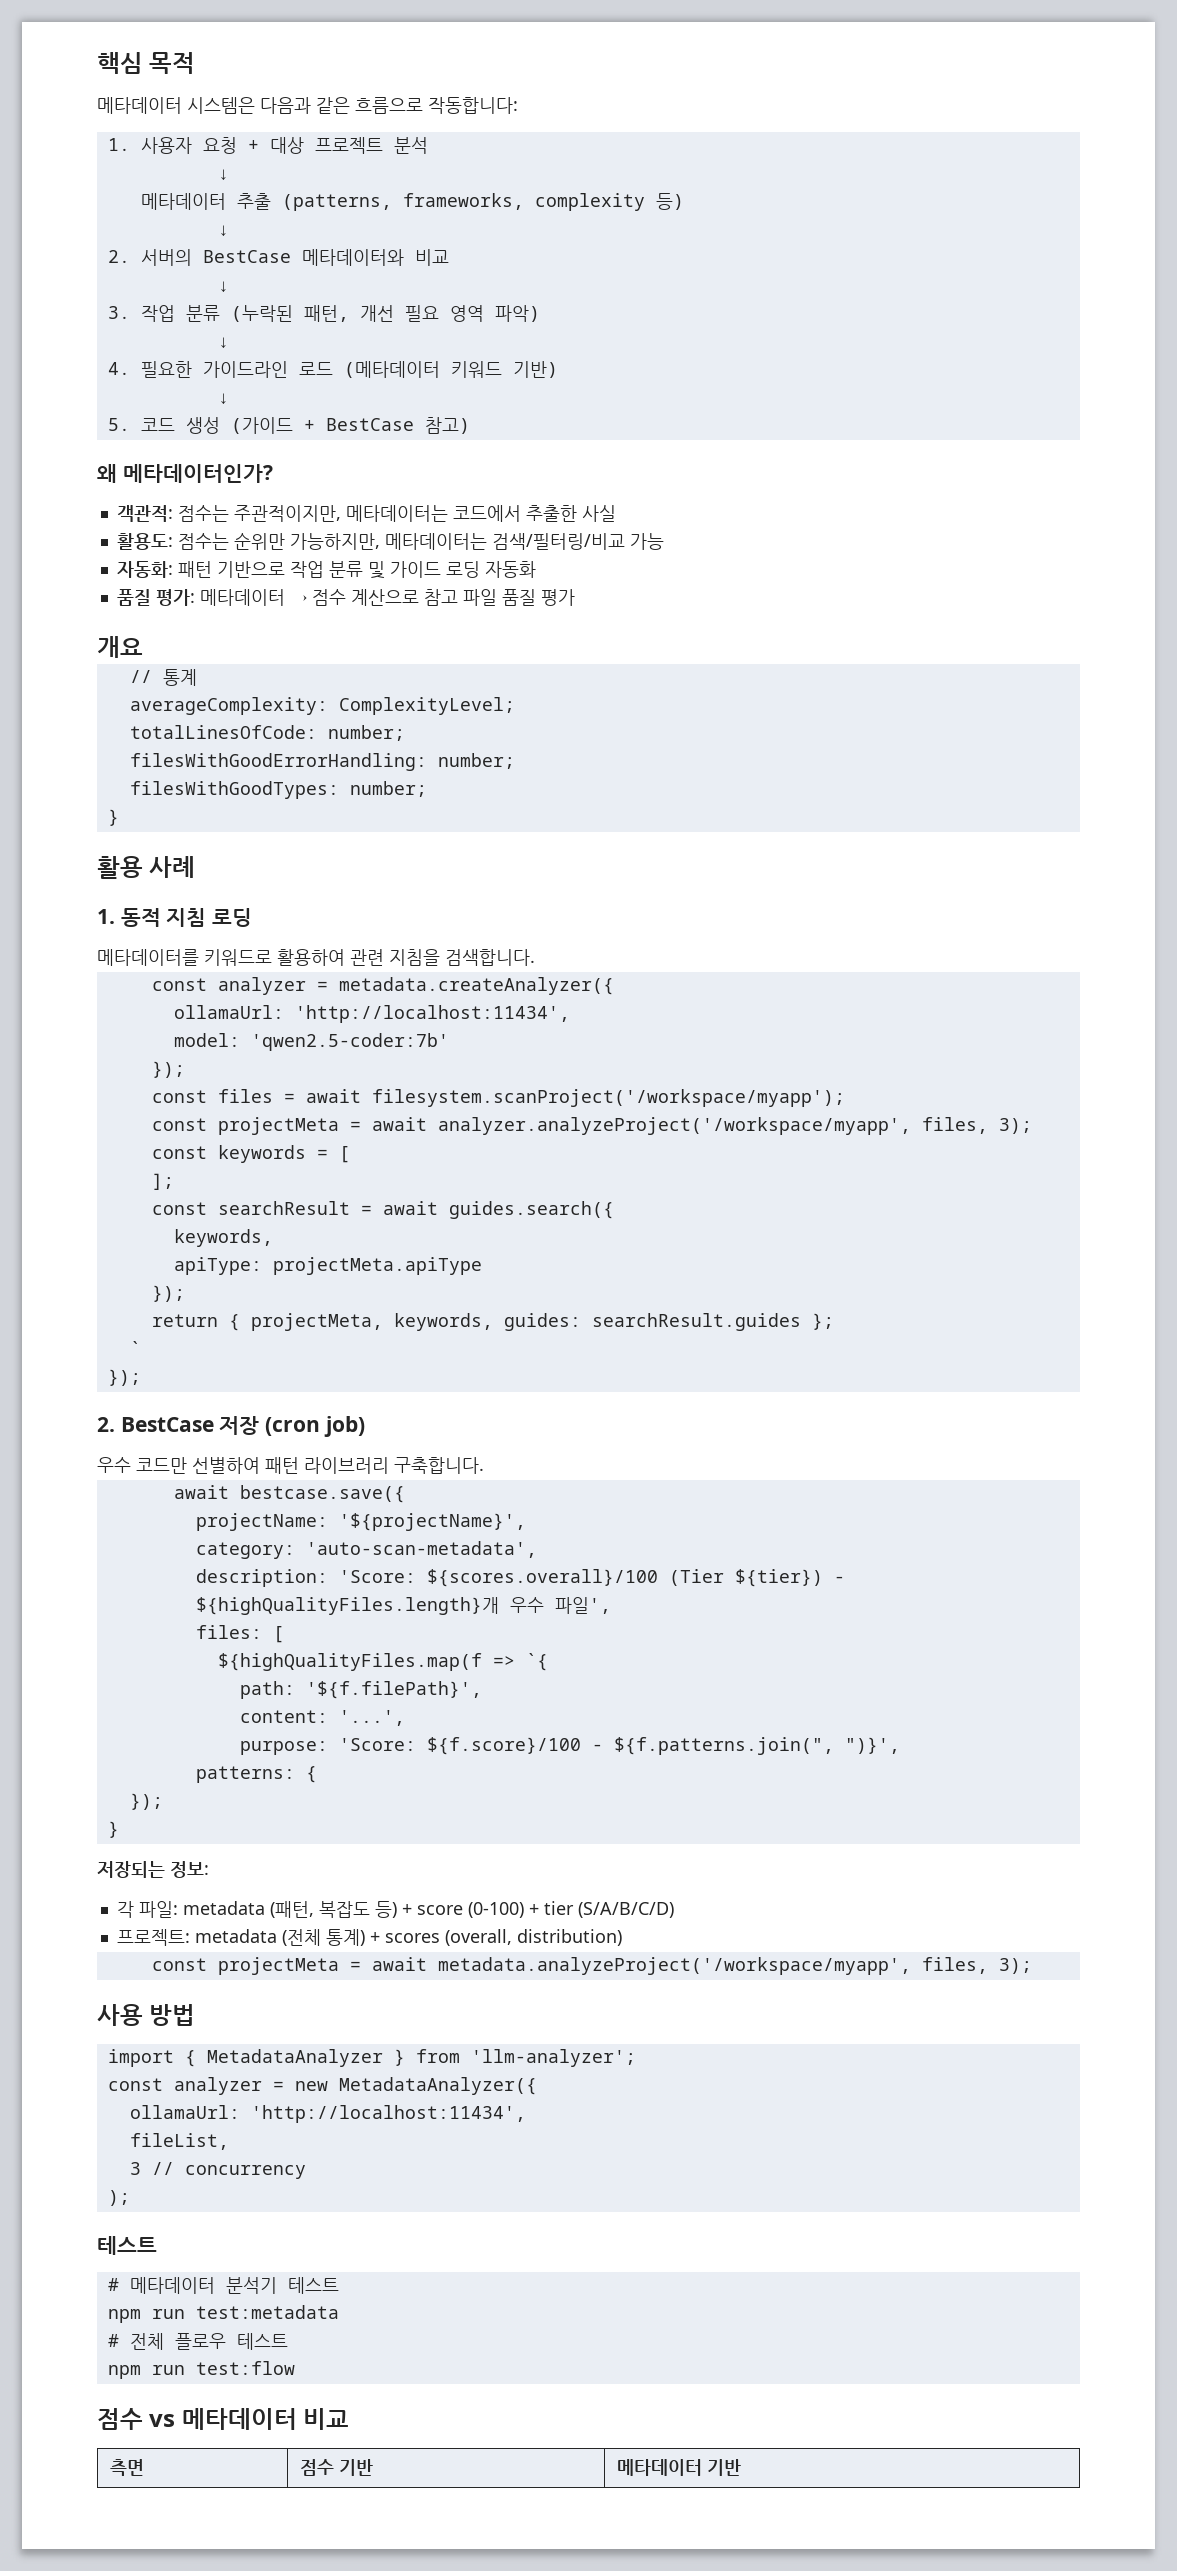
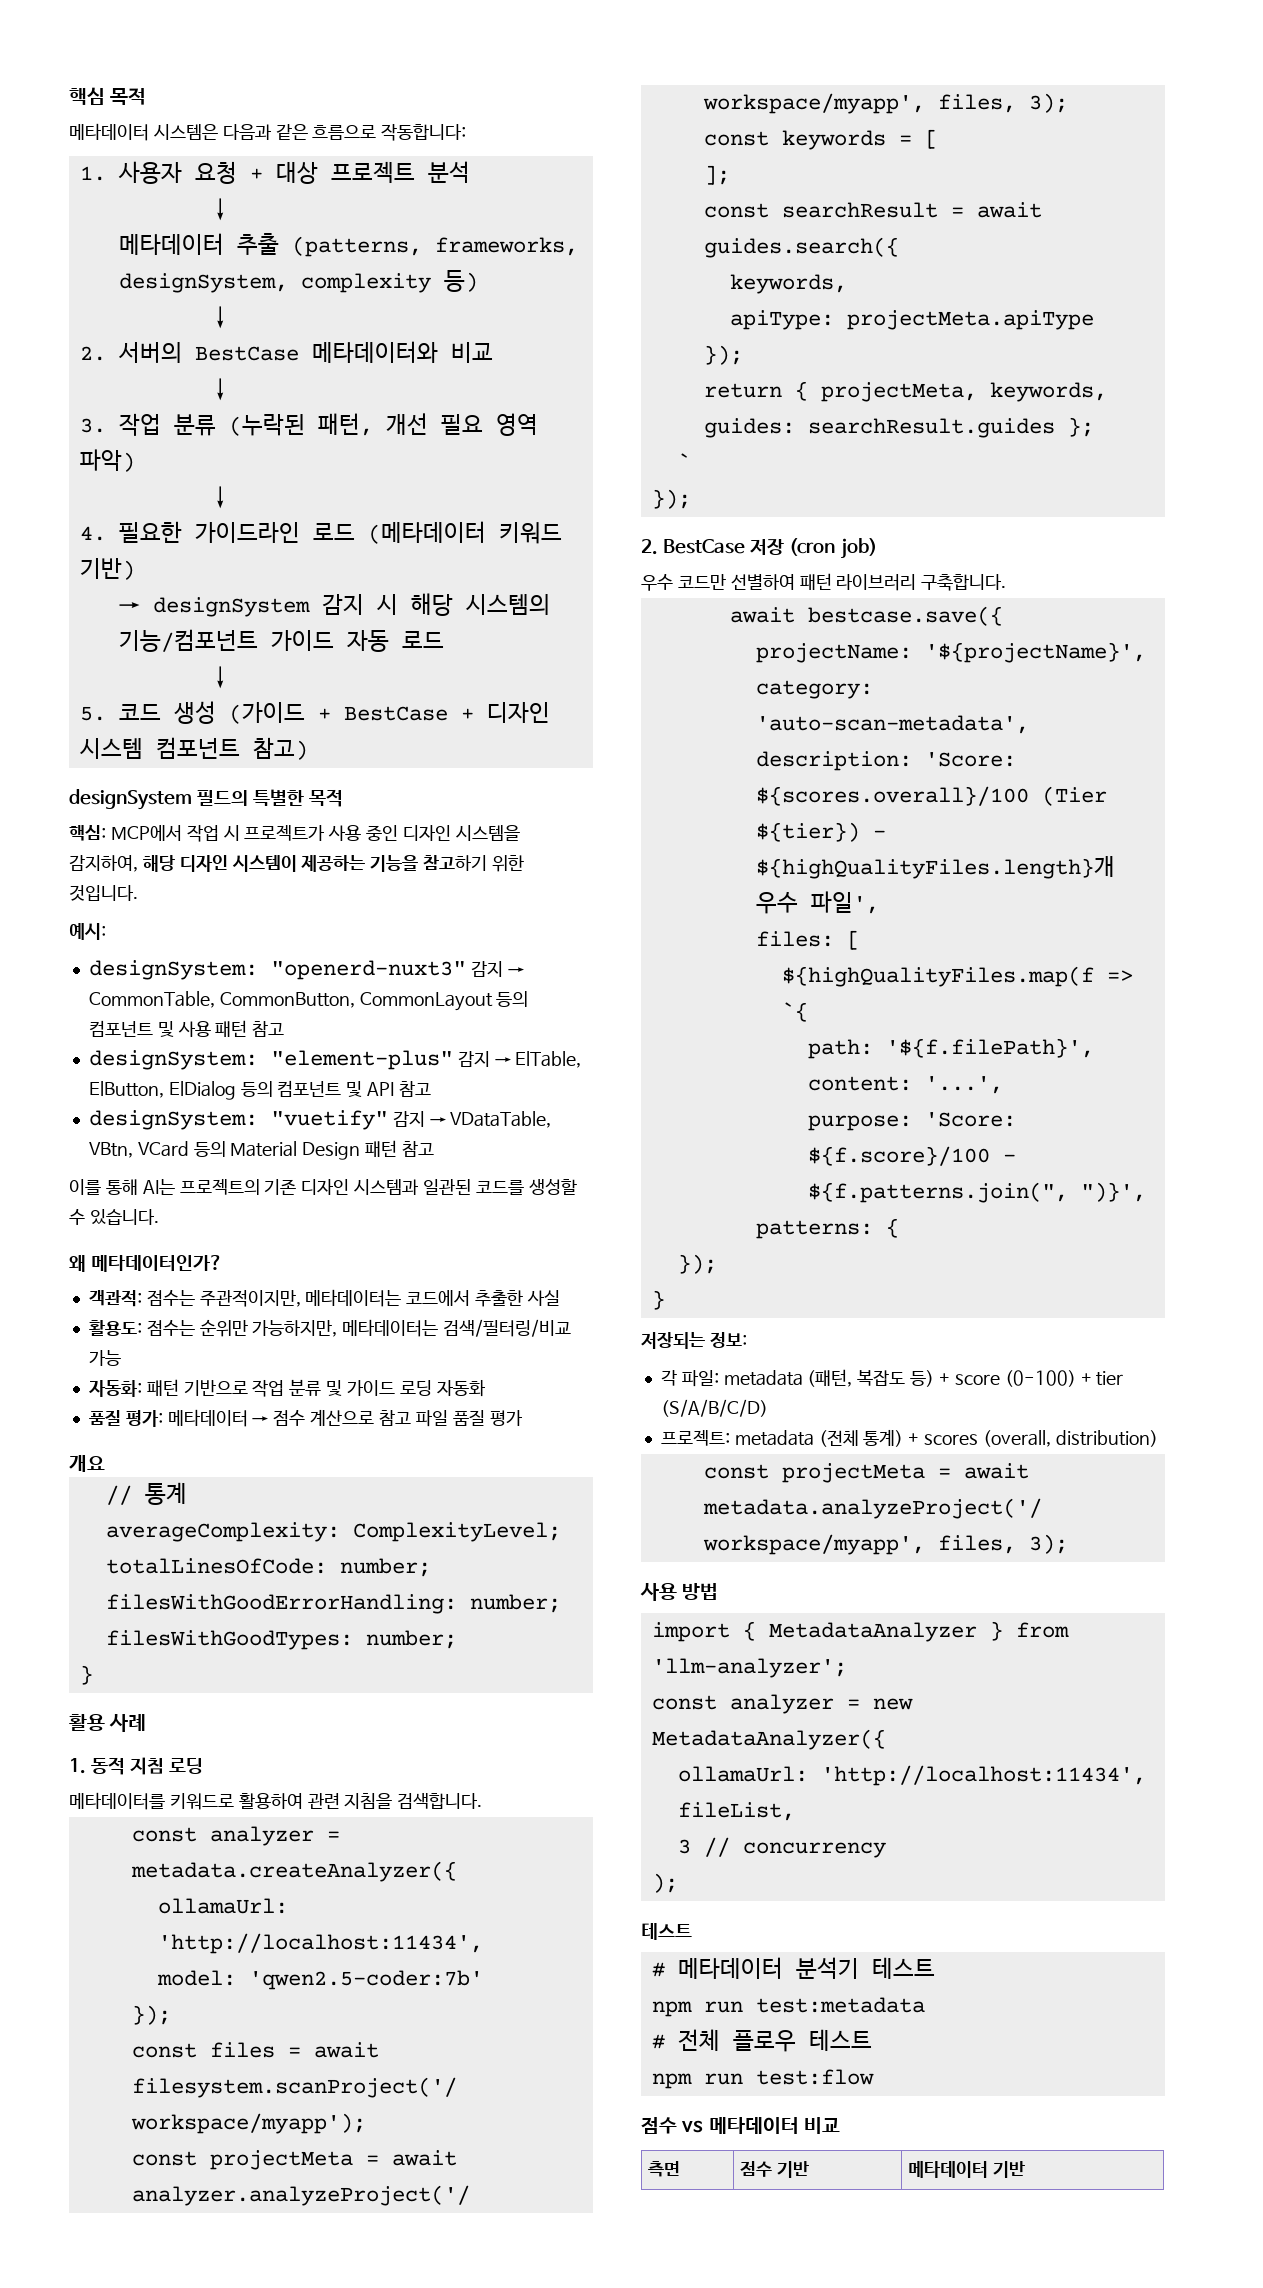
(524, 201) none -> [118,273,288,293] designSystem,
(558, 369) none -> [118,593,550,617] [118,629,444,652] // → designSystem 감지 시 해당 시스템의 기능/컴포넌트 가이드 자동 로드
[424,417,470,434] 참고) -> [460,702,550,723] [79,737,308,760] [69,789,344,810] [69,824,520,842] [69,855,525,872] [69,885,138,901] [69,923,106,940] [88,960,525,980] [88,991,529,1011] [88,1020,285,1037] [88,1050,582,1070] [88,1080,431,1100] [88,1110,552,1130] [88,1140,434,1160] [69,1179,577,1195] [69,1209,159,1225] + 디자인 시스템 컴포넌트 참고) // designSystem 필드의 특별한 목적 // 핵심: MCP에서 작업 시 프로젝트가 사용 중인 디자인 시스템을 감지하여, 해당 디자인 시스템이 제공하는 기능을 참고하기 위한 것입니다. // 예시: // designSystem: "openerd-nuxt3" 감지 → CommonTable, CommonButton, CommonLayout 등의 컴포넌트 및 사용 패턴 참고 // designSystem: "element-plus" 감지 → ElTable, ElButton, ElDialog 등의 컴포넌트 및 API 참고 // designSystem: "vuetify" 감지 → VDataTable, VBtn, VCard 등의 Material Design 패턴 참고 // 이를 통해 AI는 프로젝트의 기존 디자인 시스템과 일관된 코드를 생성할 수 있습니다.

